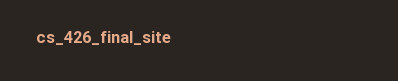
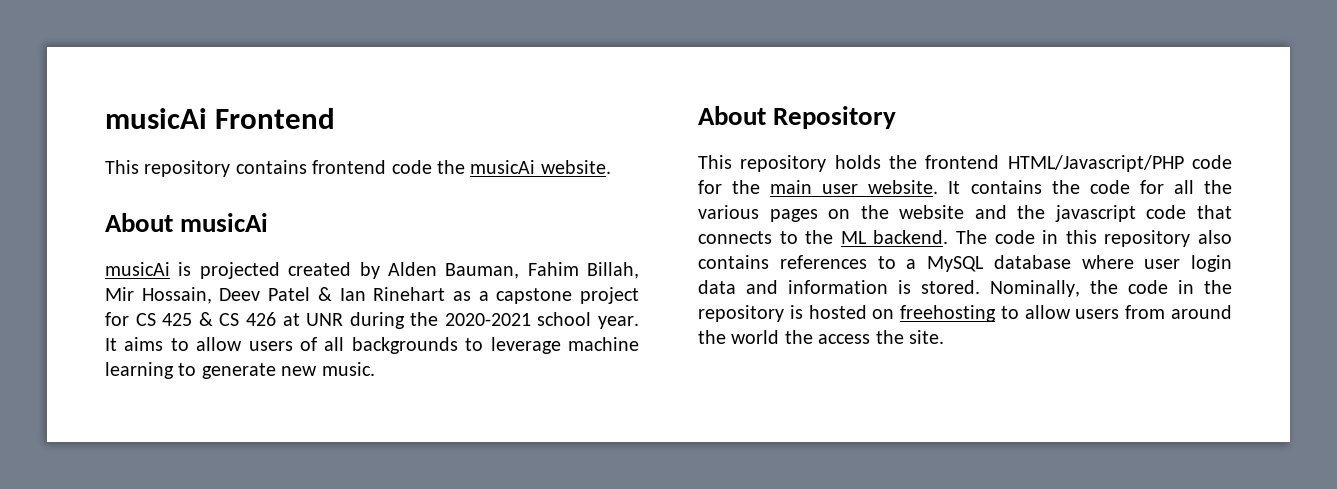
[36,31,171,45] cs_426_final_site -> [105,108,336,129] [105,160,611,177] [105,213,269,232] [105,262,639,279] [105,287,639,304] [105,312,639,329] [105,337,639,354] [105,362,375,379] [698,106,897,129] [698,155,1232,172] [698,180,1233,194] [698,205,1232,222] [698,230,1232,247] [698,255,1232,272] [698,280,1232,297] [698,305,1232,322] [698,330,944,344] musicAi Frontend // This repository contains frontend code the musicAi website. // About musicAi // musicAi is projected created by Alden Bauman, Fahim Billah, Mir Hossain, Deev Patel & Ian Rinehart as a capstone project for CS 425 & CS 426 at UNR during the 2020-2021 school year. It aims to allow users of all backgrounds to leverage machine learning to generate new music. // About Repository // This repository holds the frontend HTML/Javascript/PHP code for the main user website. It contains the code for all the various pages on the website and the javascript code that connects to the ML backend. The code in this repository also contains references to a MySQL database where user login data and information is stored. Nominally, the code in the repository is hosted on freehosting to allow users from around the world the access the site.

